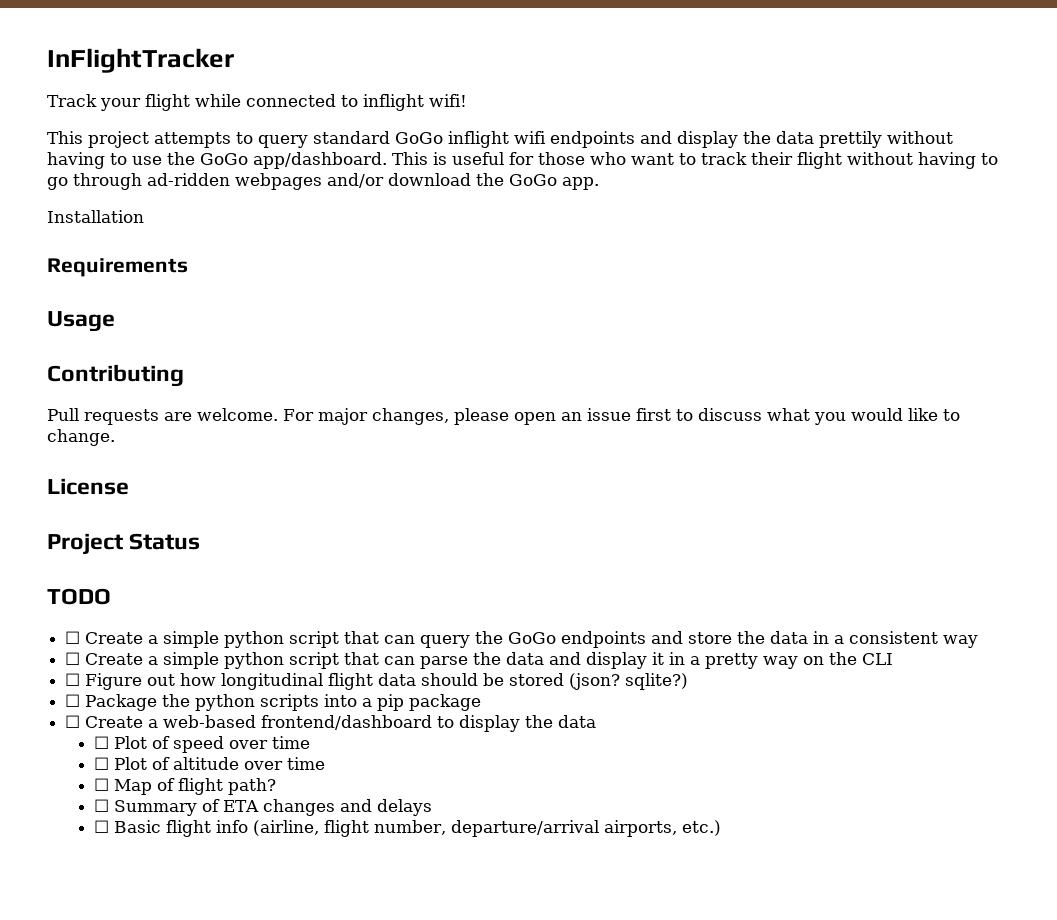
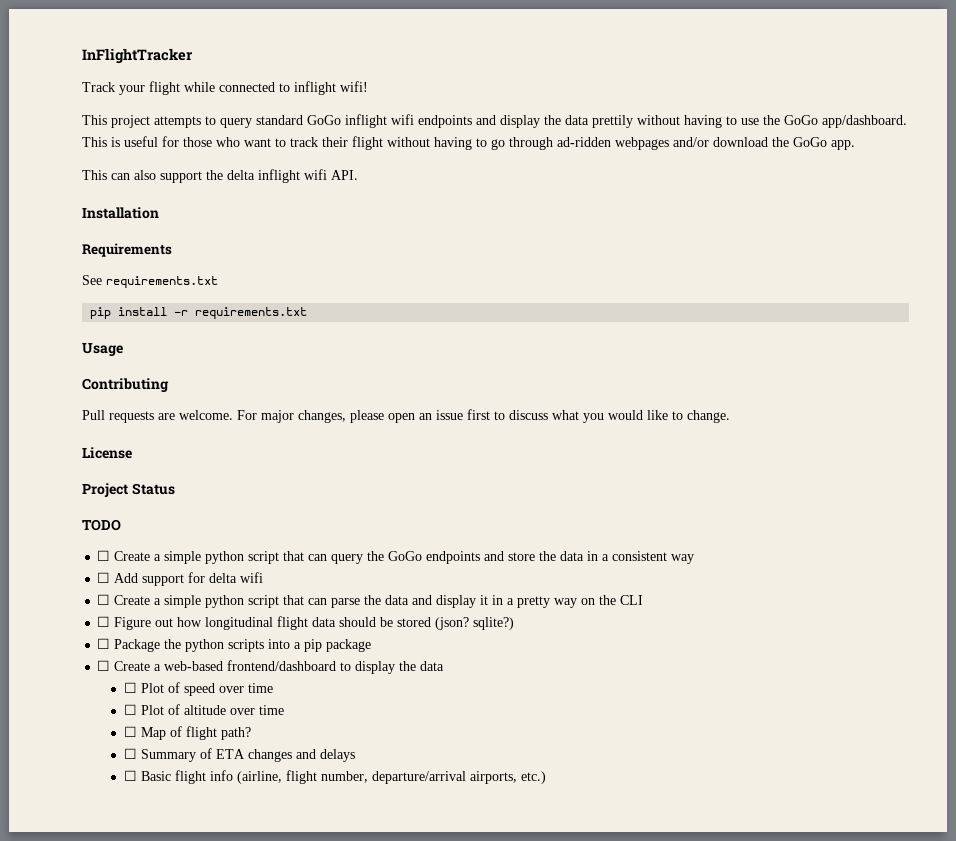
[47,210,144,223] [47,258,188,277] Installation // Requirements -> [82,169,358,183] [82,207,159,219] [82,243,172,257] [82,275,218,288] [90,307,308,319] This can also support the delta inflight wifi API. // Installation // Requirements // See requirements.txt // pip install -r requirements.txt
(979, 641) none -> [97,572,264,586] // ☐ Add support for delta wifi

